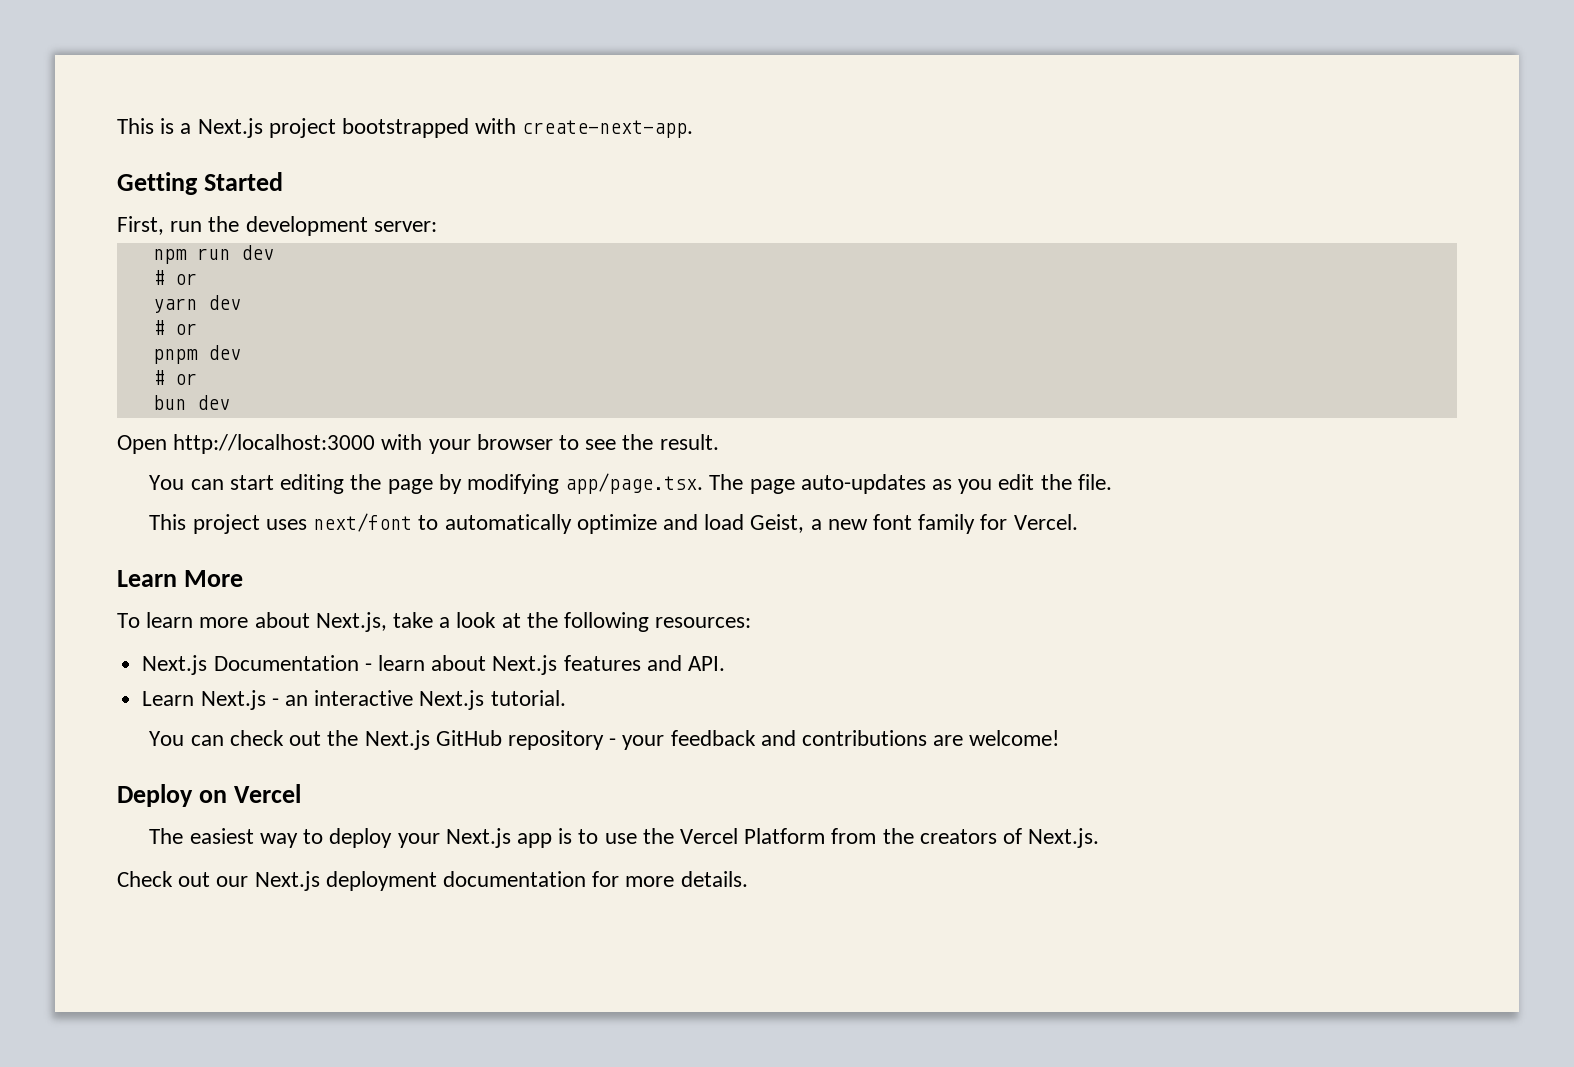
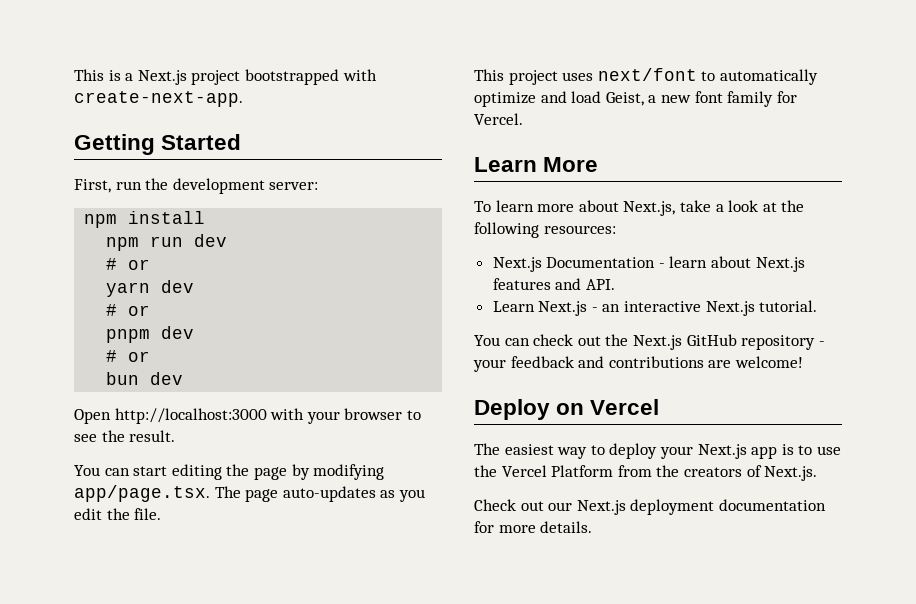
(437, 226) none -> [84,211,206,228] // npm install

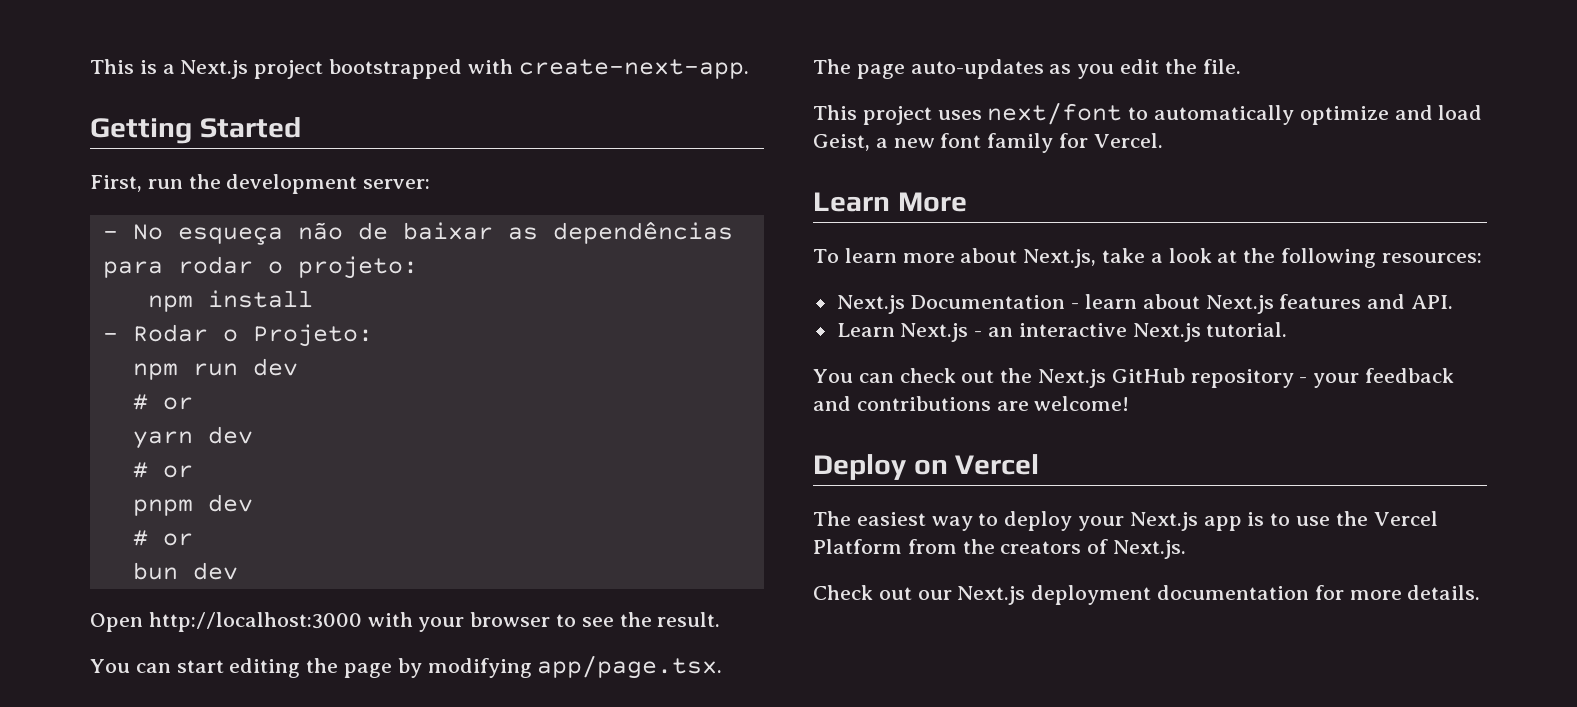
[84,211,206,228] npm install -> [102,221,733,245] [102,256,418,279] [147,290,313,312] [102,324,373,347] - No esqueça não de baixar as dependências para rodar o projeto: // npm install // - Rodar o Projeto:

